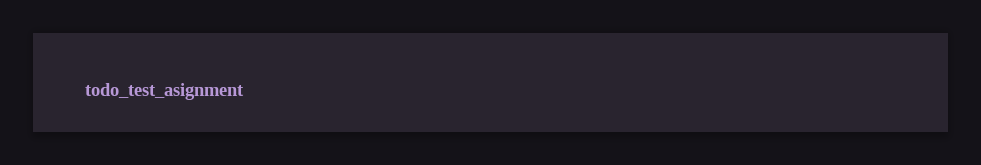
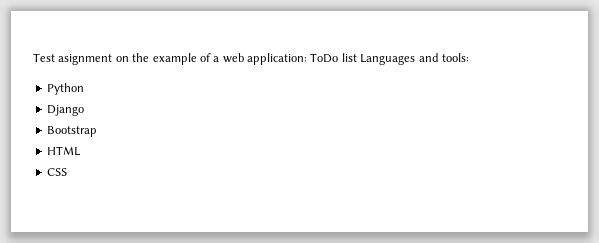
[85,83,244,100] todo_test_asignment -> [33,53,469,65] [46,83,84,95] [46,105,84,116] [46,126,97,137] [46,146,81,156] [46,168,67,176] Test asignment on the example of a web application: ToDo list Languages and tools: // Python // Django // Bootstrap // HTML // CSS

